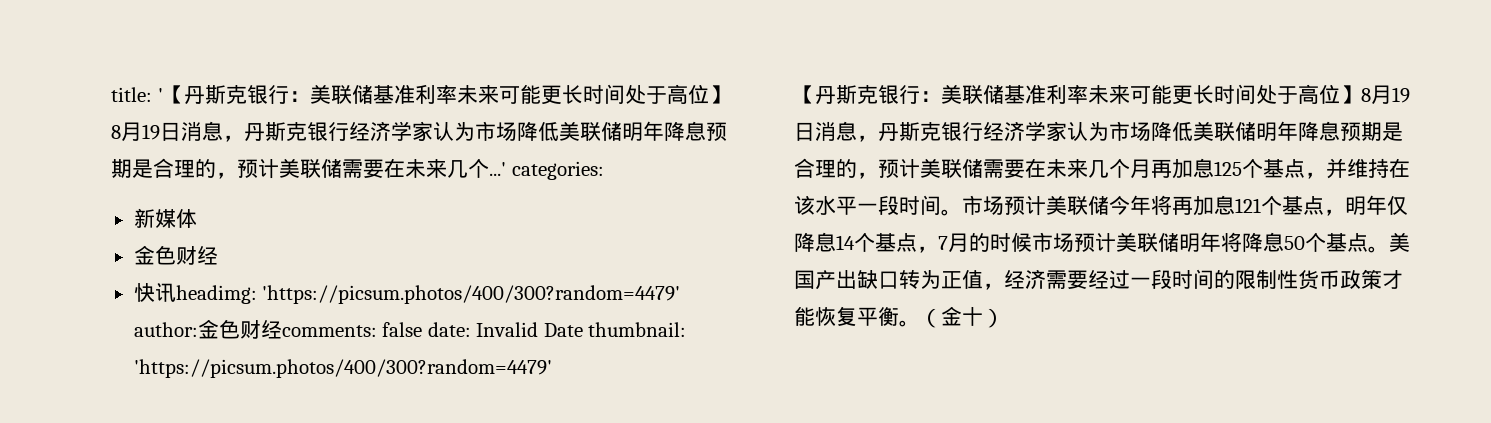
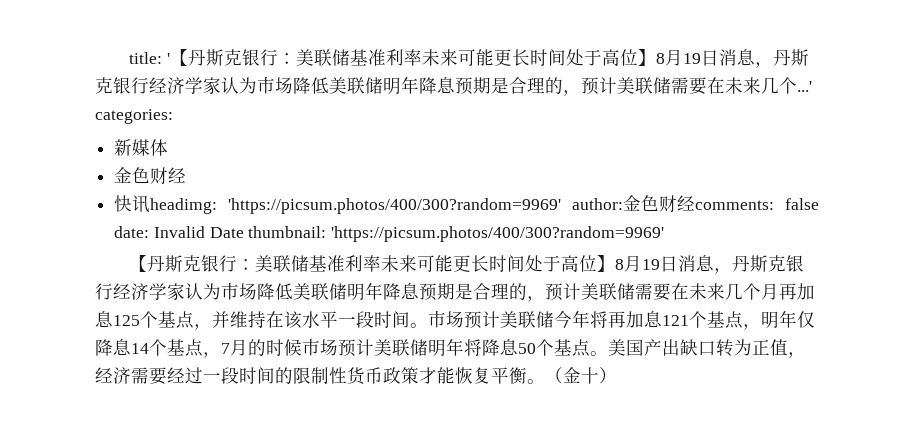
[262,285,681,304] 'https://picsum.photos/400/300?random=4479' -> [228,198,562,214] 'https://picsum.photos/400/300?random=9969'
[133,359,552,378] 'https://picsum.photos/400/300?random=4479' -> [331,226,665,242] 'https://picsum.photos/400/300?random=9969'

